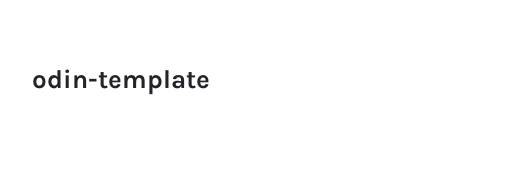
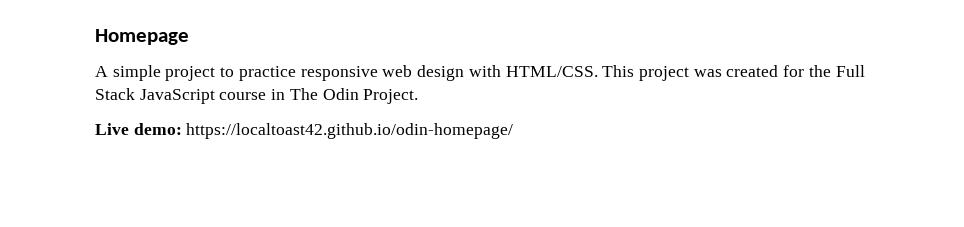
[32,69,210,95] odin-template -> [95,29,189,45] [95,65,865,81] [95,88,419,104] [95,123,514,139] Homepage // A simple project to practice responsive web design with HTML/CSS. This project was created for the Full Stack JavaScript course in The Odin Project. // Live demo: https://localtoast42.github.io/odin-homepage/

